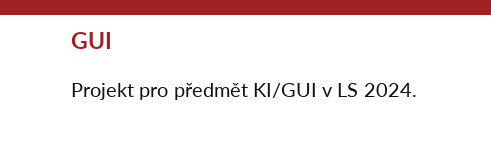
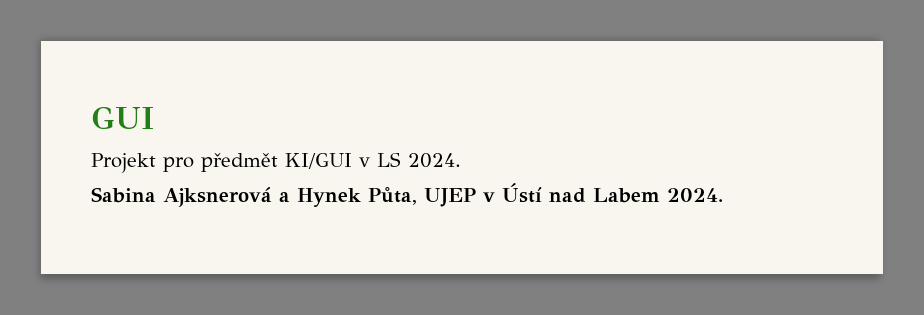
(417, 90) none -> [91,183,723,207] // Sabina Ajksnerová a Hynek Půta, UJEP v Ústí nad Labem 2024.

